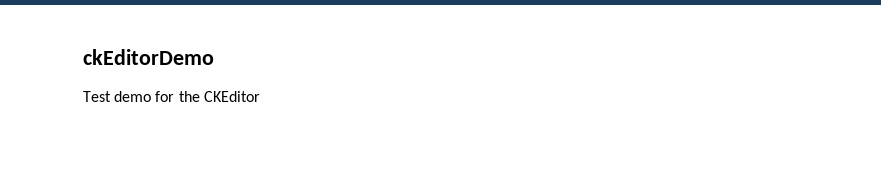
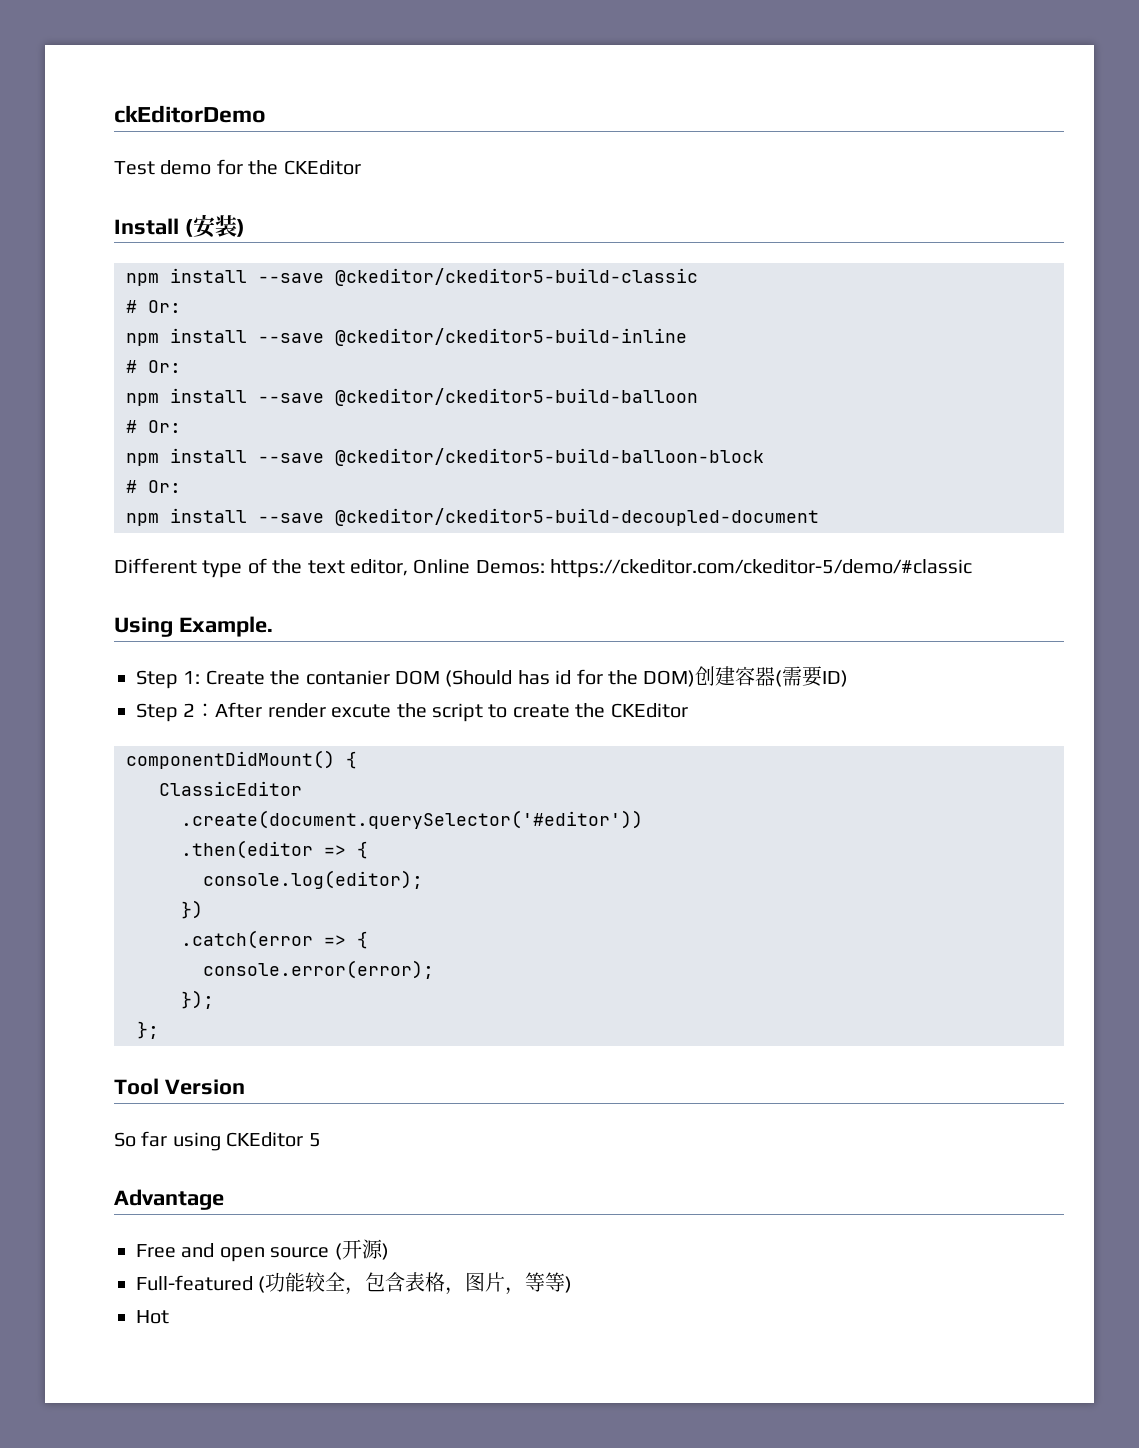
(260, 96) none -> [114,214,245,238] [126,268,698,286] [126,300,181,313] [126,328,687,346] [126,360,181,373] [126,388,698,406] [126,420,181,433] [126,448,764,466] [126,480,181,493] [126,508,819,526] [114,558,973,578] [114,616,273,637] [136,666,849,689] [136,702,688,722] [126,750,357,769] [159,781,302,796] [181,810,643,829] [181,840,368,859] [203,870,423,889] [181,900,203,919] [181,930,368,949] [203,960,434,979] [181,990,214,1009] [137,1021,159,1039] [114,1078,245,1095] [114,1131,321,1151] [114,1189,224,1210] [136,1239,389,1262] [136,1272,573,1295] [136,1310,169,1324] // Install (安装) // npm install --save @ckeditor/ckeditor5-build-classic // # Or: // npm install --save @ckeditor/ckeditor5-build-inline // # Or: // npm install --save @ckeditor/ckeditor5-build-balloon // # Or: // npm install --save @ckeditor/ckeditor5-build-balloon-block // # Or: // npm install --save @ckeditor/ckeditor5-build-decoupled-document // Different type of the text editor, Online Demos: https://ckeditor.com/ckeditor-5/demo/#classic // Using Example. // Step 1: Create the contanier DOM (Should has id for the DOM)创建容器(需要ID) // Step 2：After render excute the script to create the CKEditor // componentDidMount() { // ClassicEditor // .create(document.querySelector('#editor')) // .then(editor => { // console.log(editor); // }) // .catch(error => { // console.error(error); // }); // }; // Tool Version // So far using CKEditor 5 // Advantage // Free and open source (开源) // Full-featured (功能较全，包含表格，图片，等等) // Hot

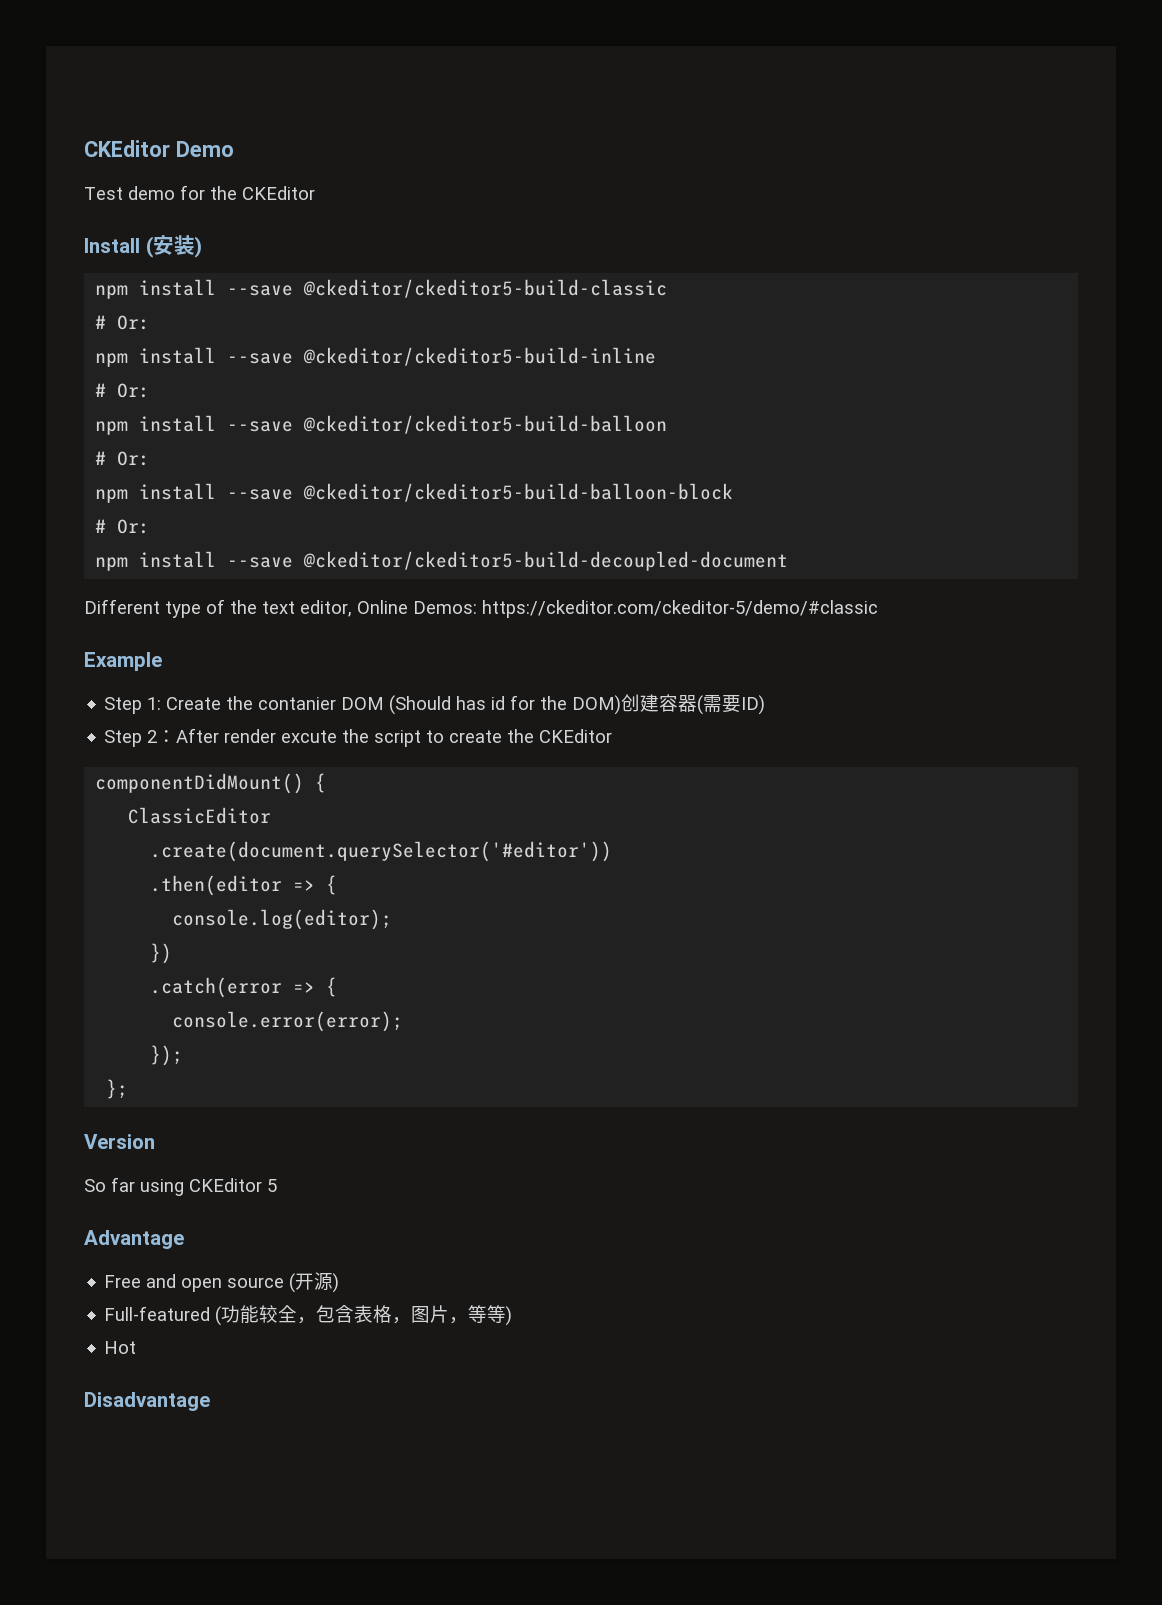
[114,105,266,123] ckEditorDemo -> [84,140,234,157] CKEditor Demo
[114,616,273,637] Using Example. -> [84,652,162,671] Example
[114,1078,159,1095] Tool -> (129, 1089) none
(169, 1317) none -> [84,1392,210,1411] // Disadvantage

